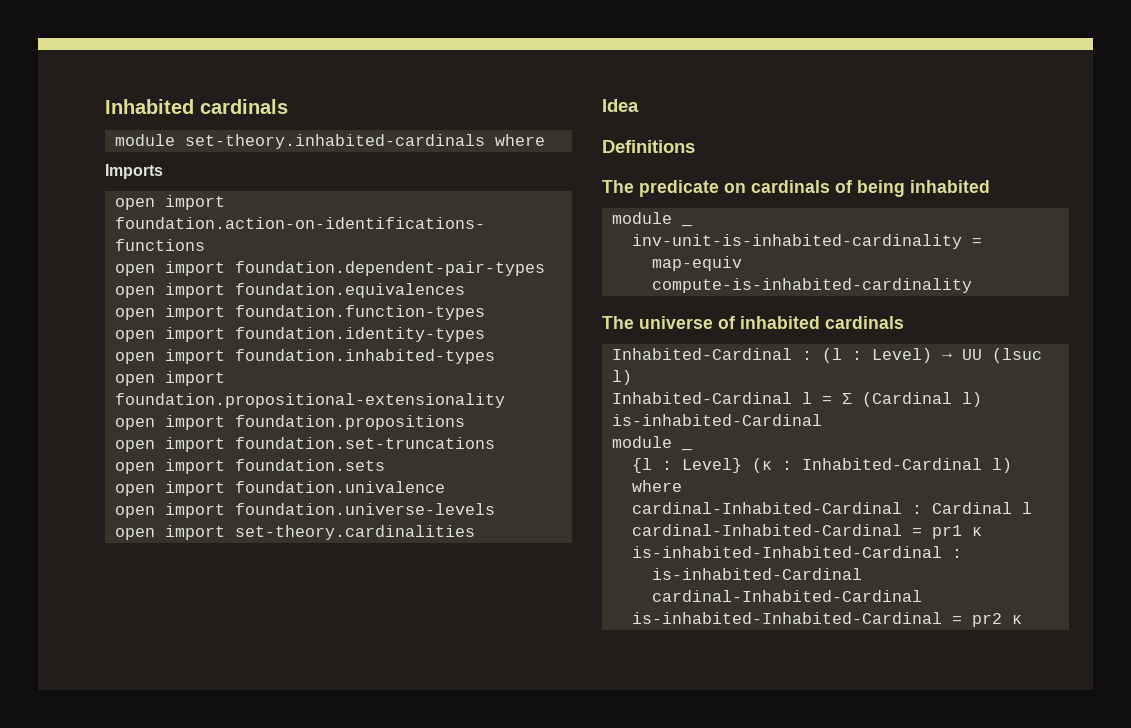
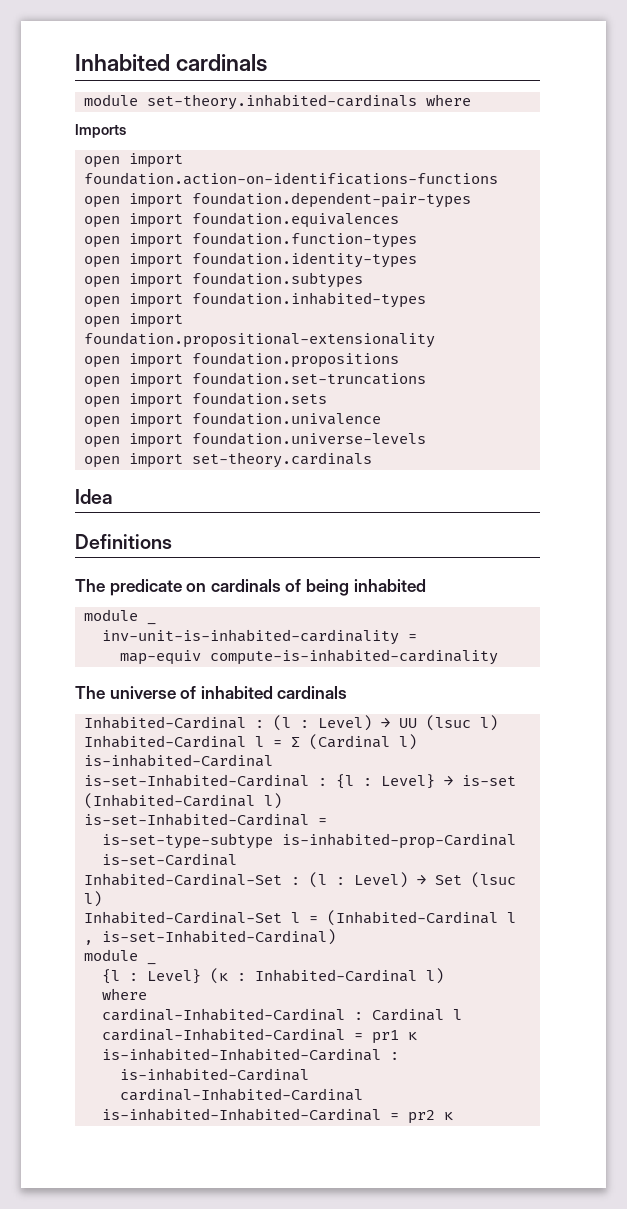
(485, 334) none -> [83,272,363,288] // open import foundation.subtypes
[234,525,475,540] set-theory.cardinalities -> [191,452,372,468] set-theory.cardinals
(822, 420) none -> [83,774,516,789] [83,793,282,809] [83,813,327,826] [101,833,516,849] [101,853,237,866] [83,872,516,888] [83,891,102,907] [83,910,516,926] [83,929,336,945] // is-set-Inhabited-Cardinal : {l : Level} → is-set (Inhabited-Cardinal l) // is-set-Inhabited-Cardinal = // is-set-type-subtype is-inhabited-prop-Cardinal is-set-Cardinal // Inhabited-Cardinal-Set : (l : Level) → Set (lsuc l) // Inhabited-Cardinal-Set l = (Inhabited-Cardinal l , is-set-Inhabited-Cardinal)

